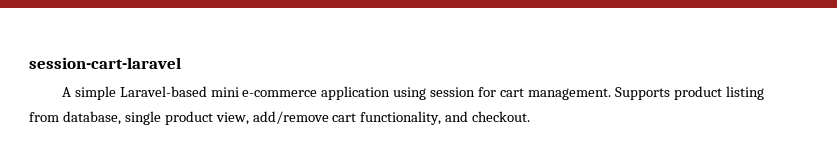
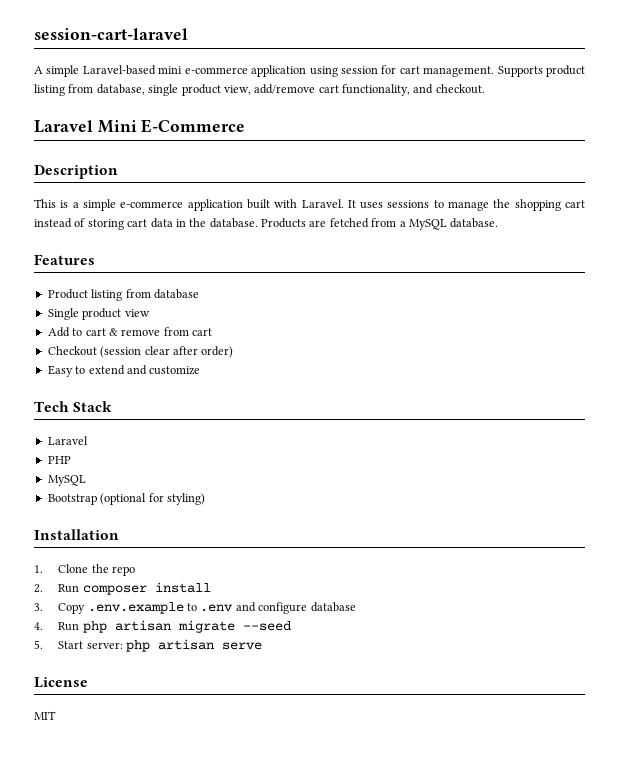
(531, 116) none -> [34,119,246,133] [34,165,118,179] [34,199,585,211] [34,218,499,230] [34,254,95,265] [47,289,199,301] [47,308,150,320] [47,327,212,337] [47,346,234,358] [47,365,201,377] [34,401,113,412] [47,436,88,445] [47,456,71,464] [47,475,86,486] [47,493,205,505] [34,529,119,540] [34,564,136,576] [34,582,211,595] [34,602,356,614] [34,620,291,633] [34,639,263,652] [34,677,88,688] [34,711,56,720] // Laravel Mini E-Commerce // Description // This is a simple e-commerce application built with Laravel. It uses sessions to manage the shopping cart instead of storing cart data in the database. Products are fetched from a MySQL database. // Features // Product listing from database // Single product view // Add to cart & remove from cart // Checkout (session clear after order) // Easy to extend and customize // Tech Stack // Laravel // PHP // MySQL // Bootstrap (optional for styling) // Installation // 1. Clone the repo // 2. Run composer install // 3. Copy .env.example to .env and configure database // 4. Run php artisan migrate --seed // 5. Start server: php artisan serve // License // MIT

